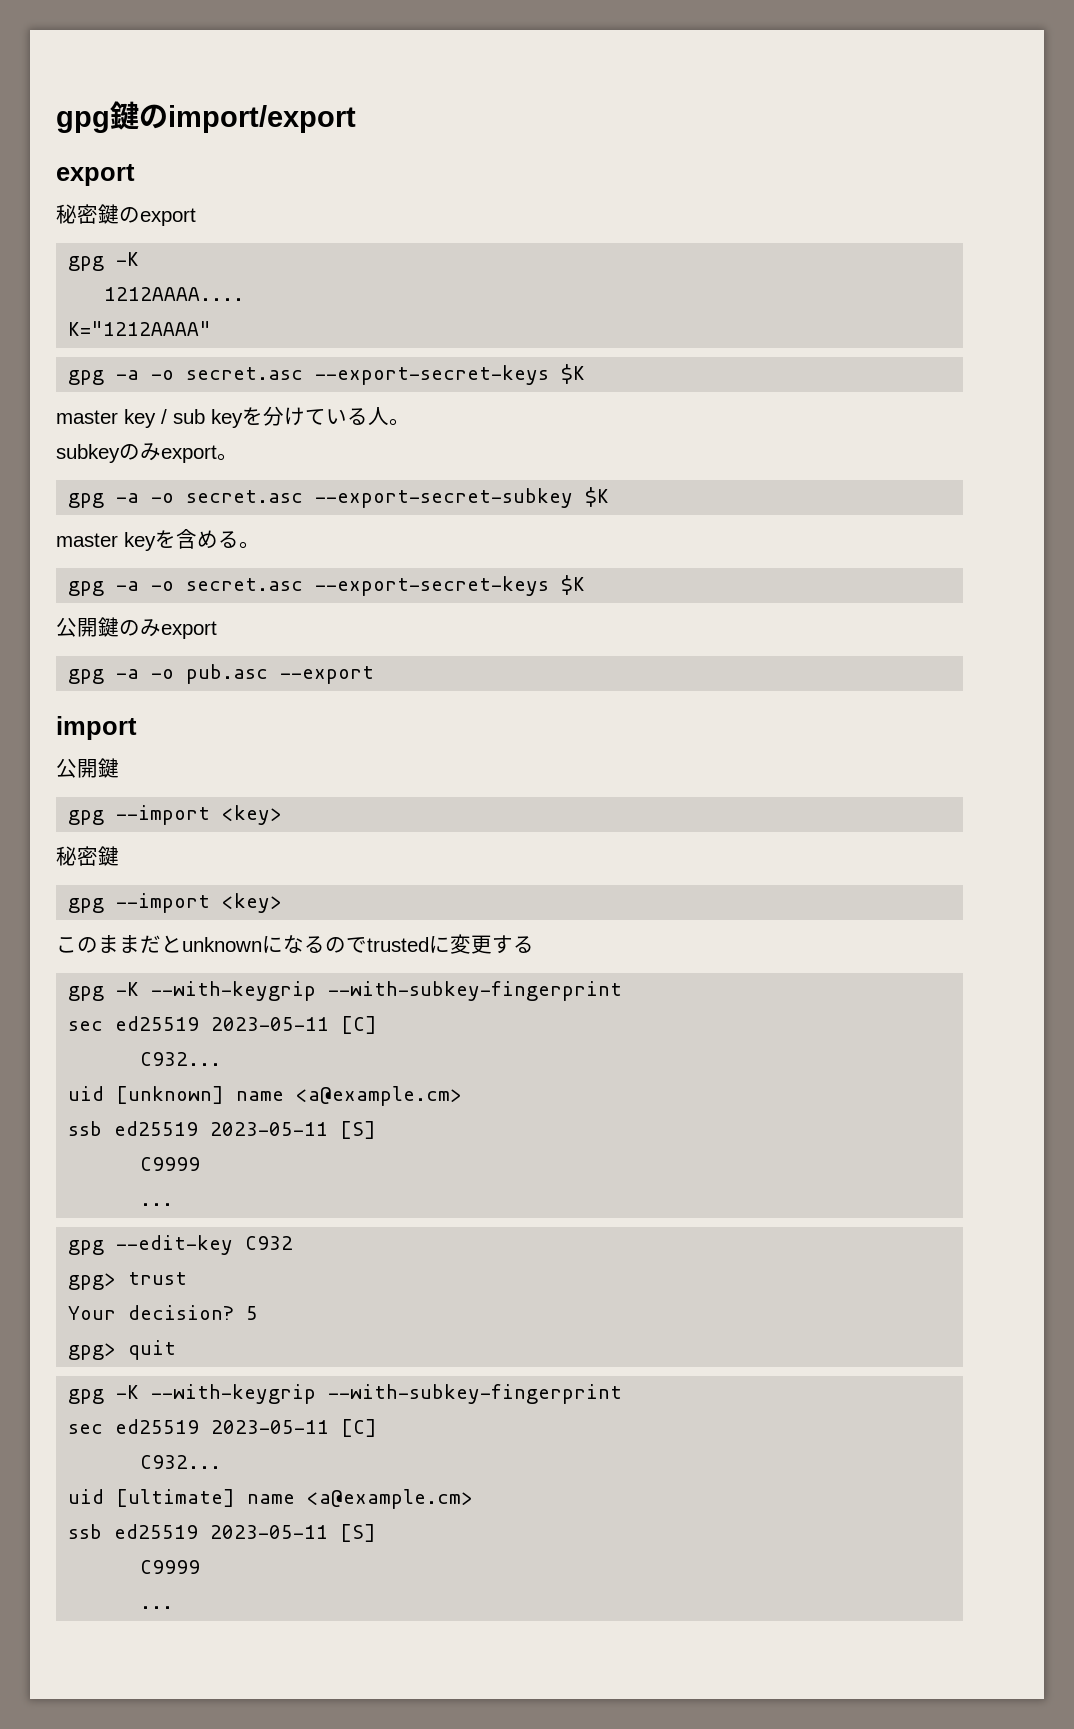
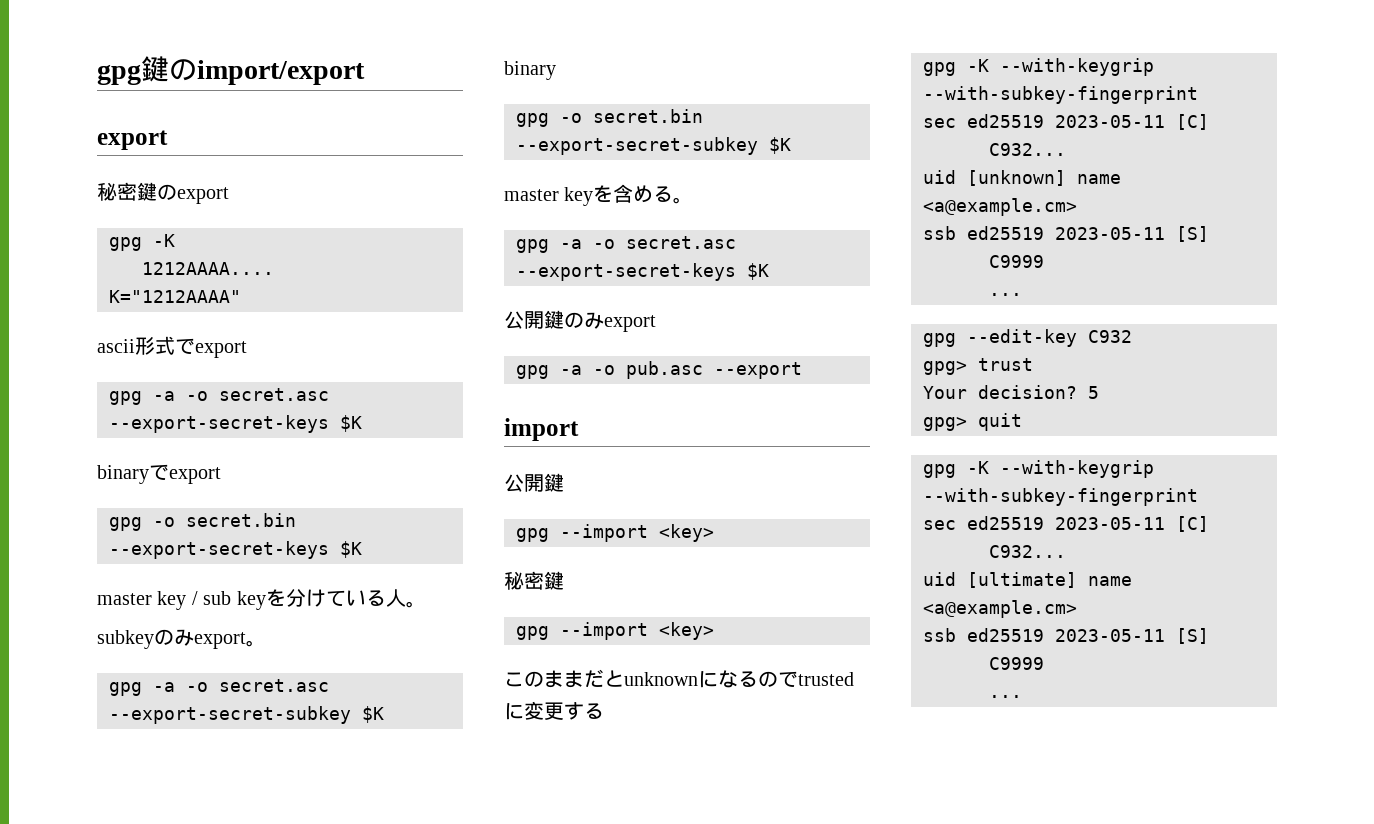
[68,364,586,385] // gpg -a -o secret.asc --export-secret-keys $K -> [97,336,247,358] [109,388,329,405] [109,415,362,433] [97,464,221,484] [109,513,296,531] [109,541,362,559] // ascii形式でexport // gpg -a -o secret.asc --export-secret-keys $K // binaryでexport // gpg -o secret.bin --export-secret-keys $K
(610, 497) none -> [504,61,556,80] [516,109,703,127] [516,137,791,155] // binary // gpg -o secret.bin --export-secret-subkey $K

